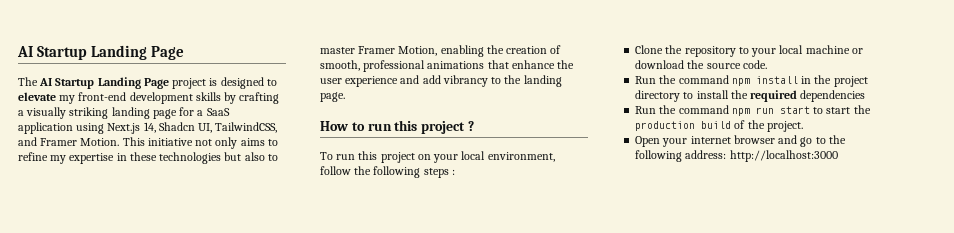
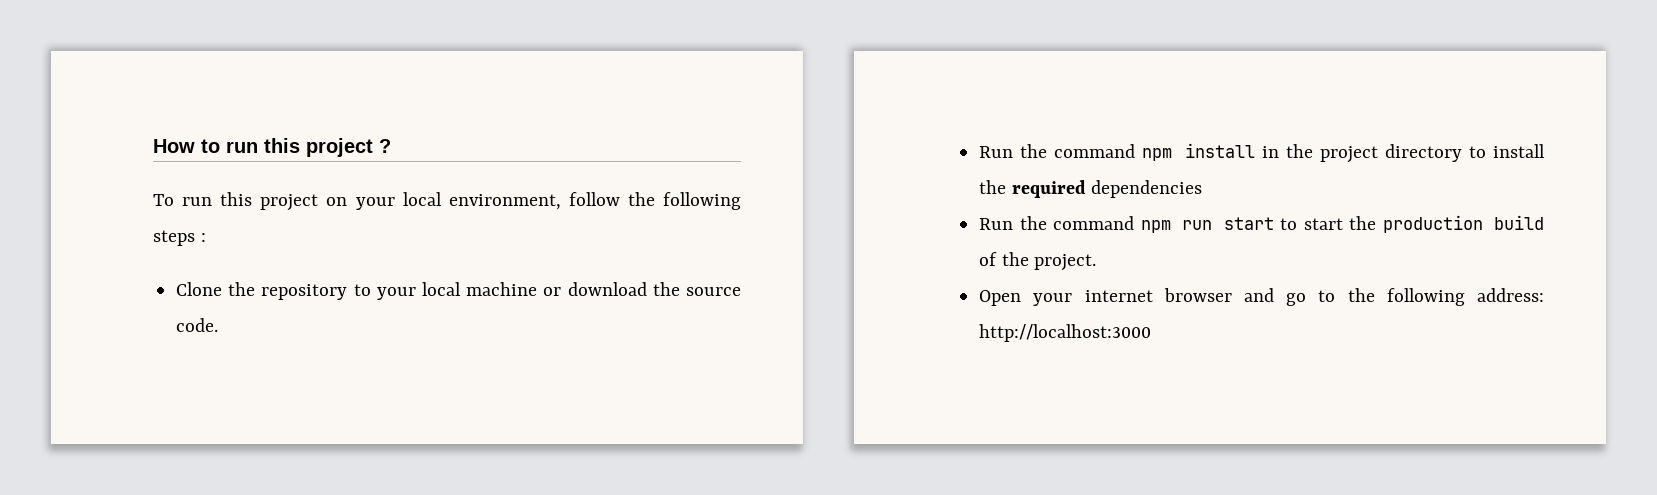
[17,45,185,60] [18,77,277,89] [18,92,280,104] [18,107,230,119] [18,122,278,134] [18,137,278,149] [18,152,278,164] [320,45,562,57] [320,60,575,72] [320,75,562,87] [320,92,345,102] AI Startup Landing Page // The AI Startup Landing Page project is designed to elevate my front-end development skills by crafting a visually striking landing page for a SaaS application using Next.js 14, Shadcn UI, TailwindCSS, and Framer Motion. This initiative not only aims to refine my expertise in these technologies but also to master Framer Motion, enabling the creation of smooth, professional animations that enhance the user experience and add vibrancy to the landing page. // -> (153, 146) none

